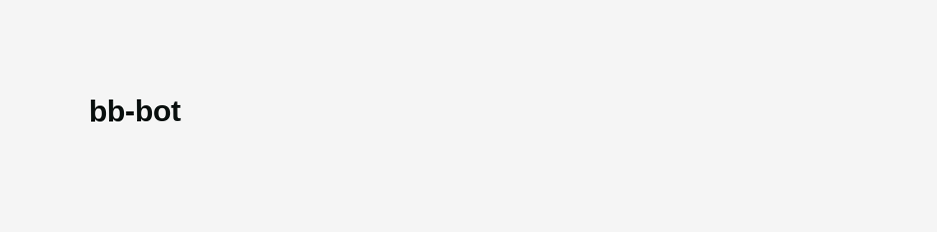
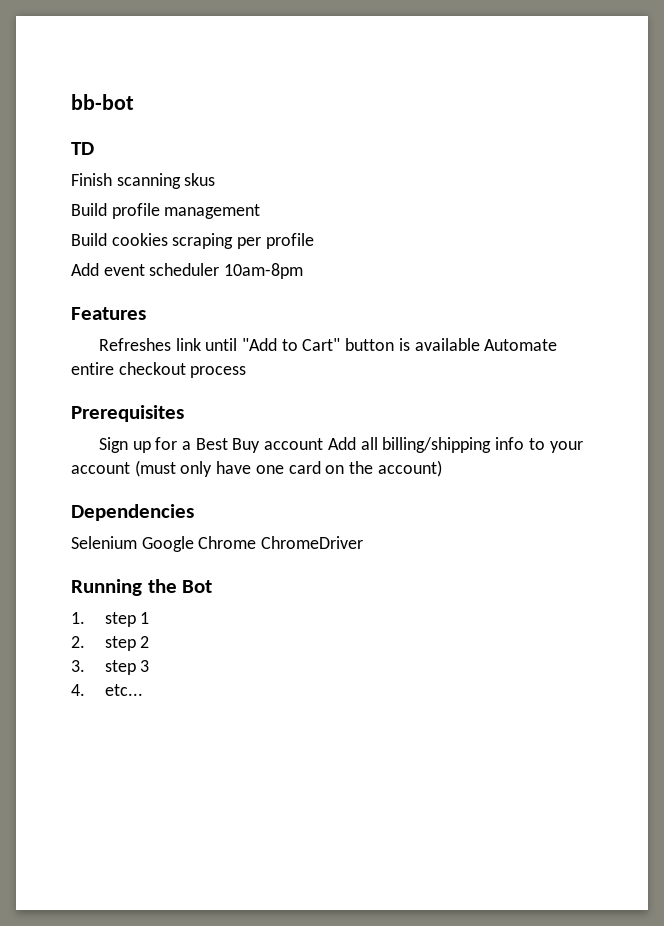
(182, 110) none -> [71,142,94,155] [71,173,216,189] [71,203,261,219] [71,233,314,249] [71,263,304,279] [71,307,146,320] [98,338,558,351] [71,362,247,378] [71,405,184,422] [98,437,583,453] [71,460,442,477] [71,504,194,521] [71,536,364,552] [71,579,213,596] [71,612,150,627] [71,636,150,651] [71,660,150,675] [71,684,143,696] // TD // Finish scanning skus // Build profile management // Build cookies scraping per profile // Add event scheduler 10am-8pm // Features // Refreshes link until "Add to Cart" button is available Automate entire checkout process // Prerequisites // Sign up for a Best Buy account Add all billing/shipping info to your account (must only have one card on the account) // Dependencies // Selenium Google Chrome ChromeDriver // Running the Bot // 1. step 1 // 2. step 2 // 3. step 3 // 4. etc...

